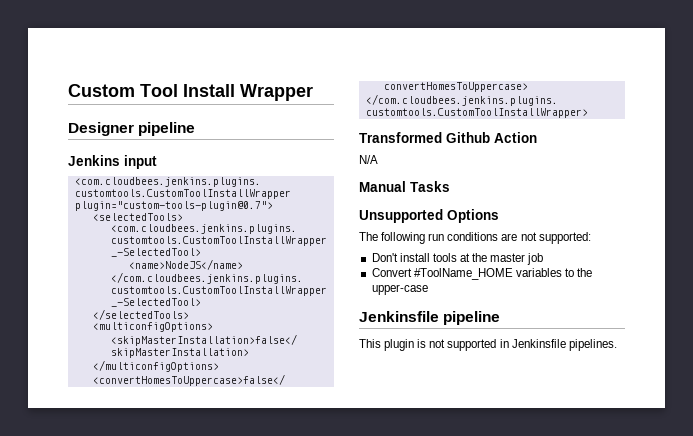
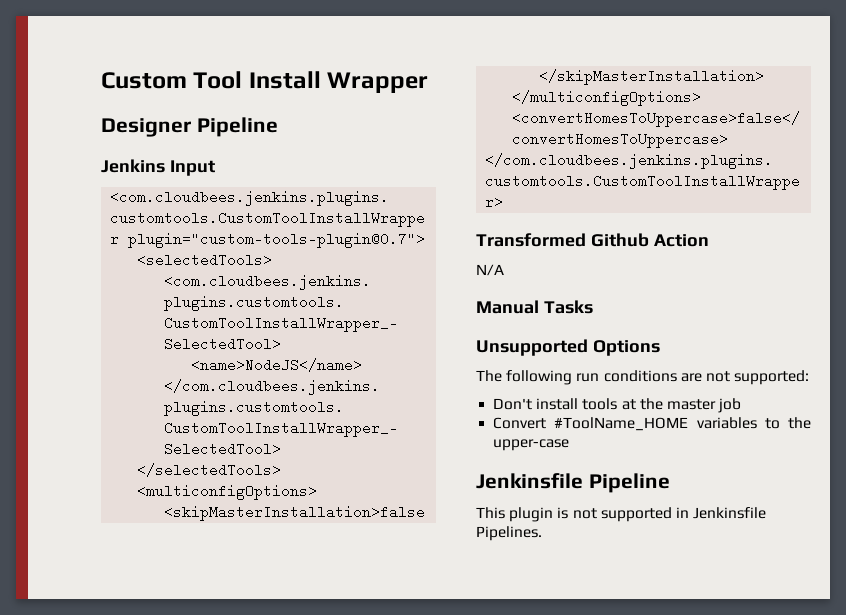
[138,122,196,136] pipeline -> [196,117,278,137] Pipeline
[124,155,157,169] input -> [169,160,215,176] Input
[443,311,501,325] pipeline -> [588,473,670,493] Pipeline
[568,339,617,351] pipelines. -> [476,526,542,541] Pipelines.

